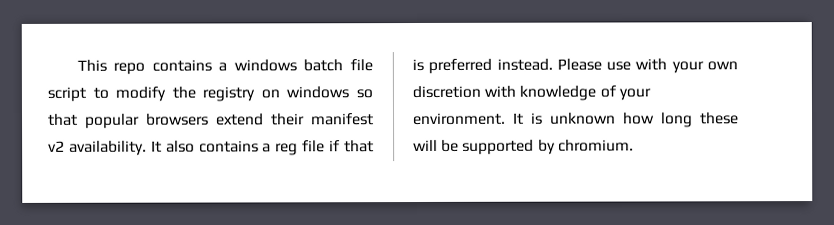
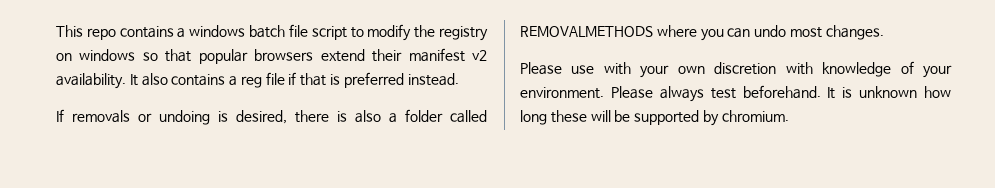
(553, 64) none -> [56,109,487,125] [520,25,884,41] // If removals or undoing is desired, there is also a folder called REMOVALMETHODS where you can undo most changes. //
(506, 119) none -> [610,85,821,102] Please always test beforehand.

